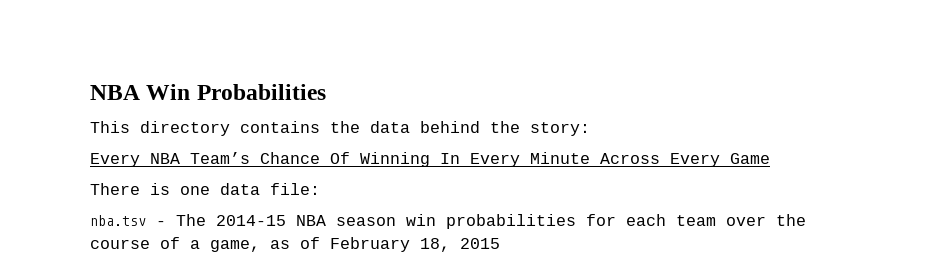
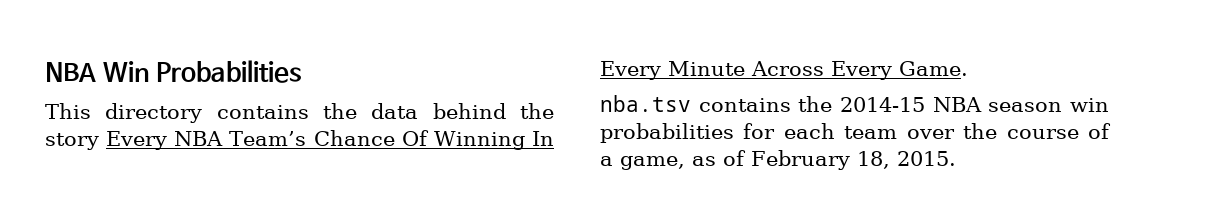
[530,122,590,136] story: // -> [45,133,99,150] story
[730,153,770,164] [90,183,320,195] Game // There is one data file: -> [899,61,968,76] Game.
[156,214,206,226] - The -> [698,96,833,112] contains the
[460,238,500,249] 2015 -> [896,151,956,166] 2015.

